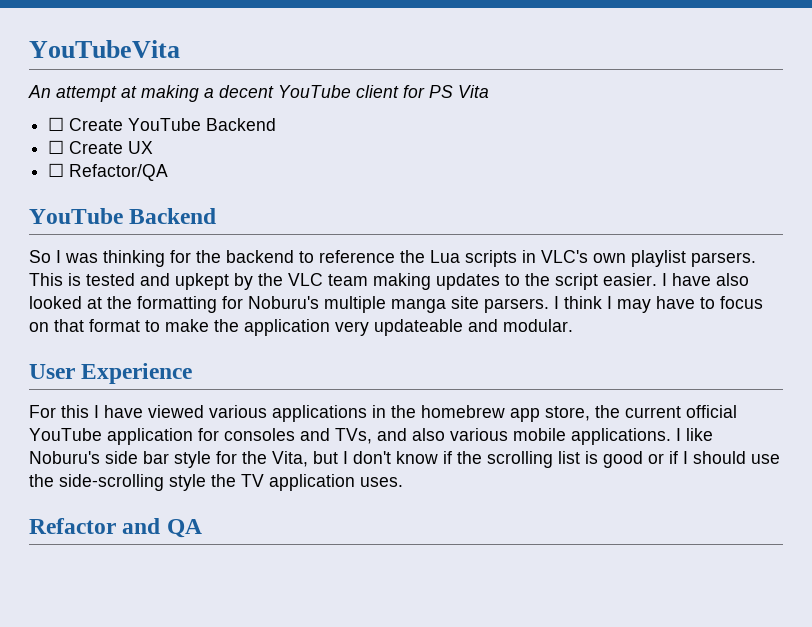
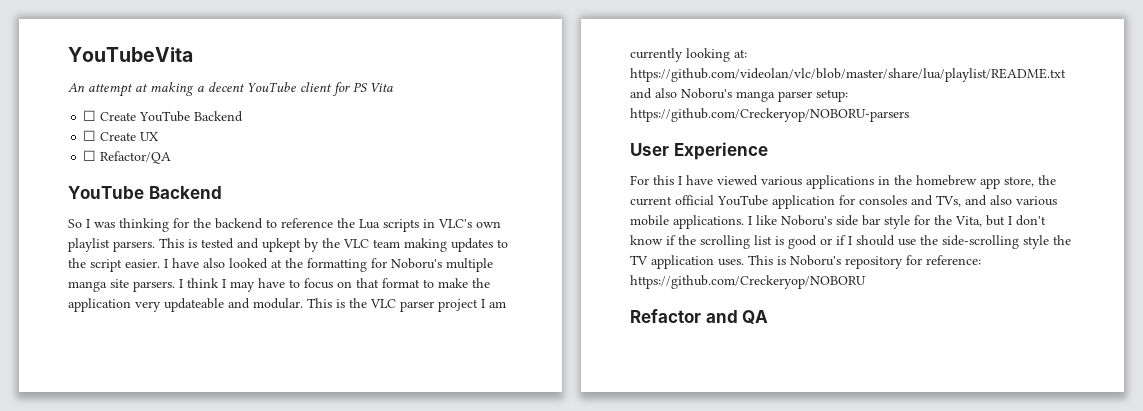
[248,296,319,309] Noburu's -> [391,258,442,269] Noboru's
(573, 325) none -> [307,298,506,312] [630,48,747,62] [630,68,1066,82] [630,88,848,102] [630,108,909,122] This is the VLC parser project I am currently looking at: https://github.com/videolan/vlc/blob/master/share/lua/playlist/README.txt and also Noboru's manga parser setup: https://github.com/Creckeryop/NOBORU-parsers
[29,451,100,464] Noburu's -> [781,215,832,226] Noboru's
(403, 482) none -> [748,255,981,269] [630,275,866,289] This is Noboru's repository for reference: https://github.com/Creckeryop/NOBORU

